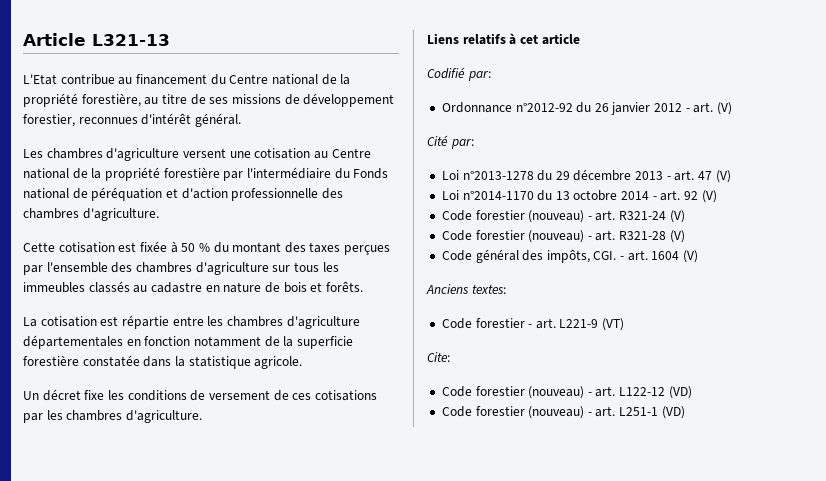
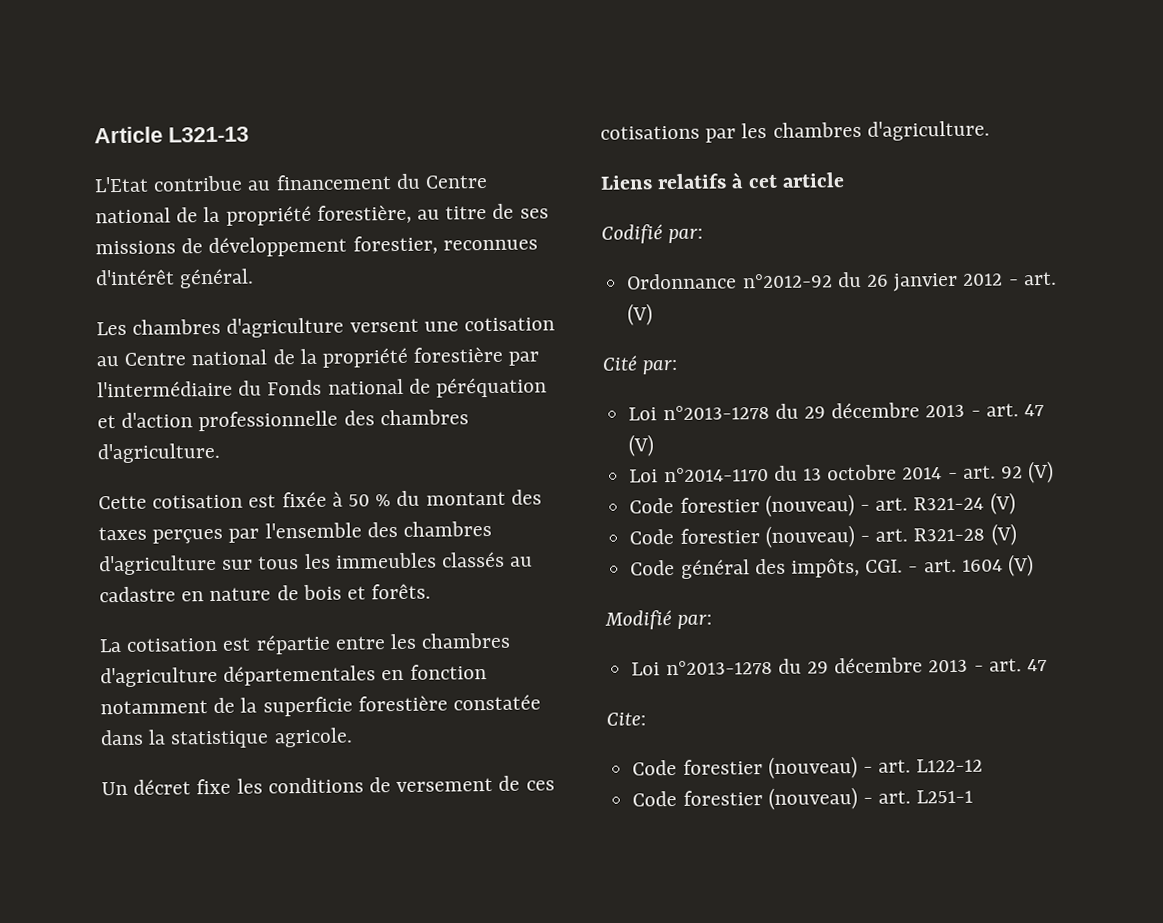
[426,284,506,294] [441,318,625,331] Anciens textes: // Code forestier - art. L221-9 (VT) -> [604,610,713,630] [631,657,1047,676] Modifié par: // Loi n°2013-1278 du 29 décembre 2013 - art. 47
[668,386,692,399] (VD) -> (984, 765) none
[661,406,685,419] (VD) -> (974, 796) none

